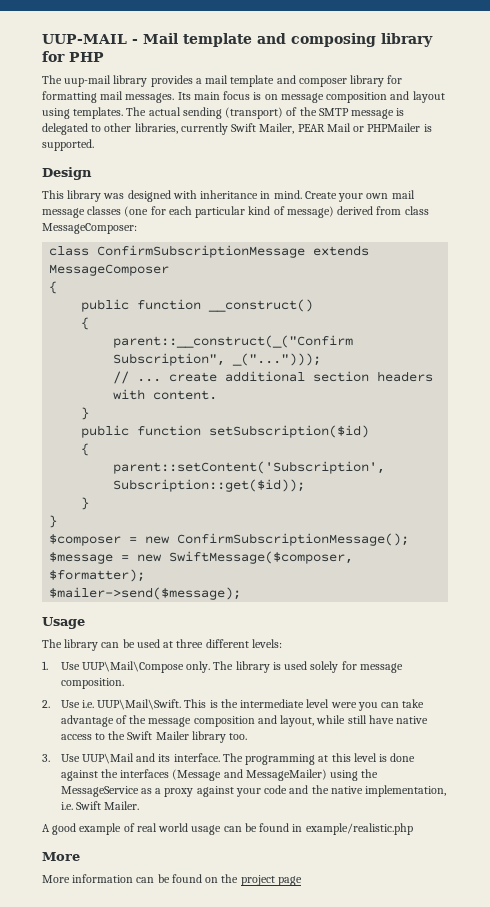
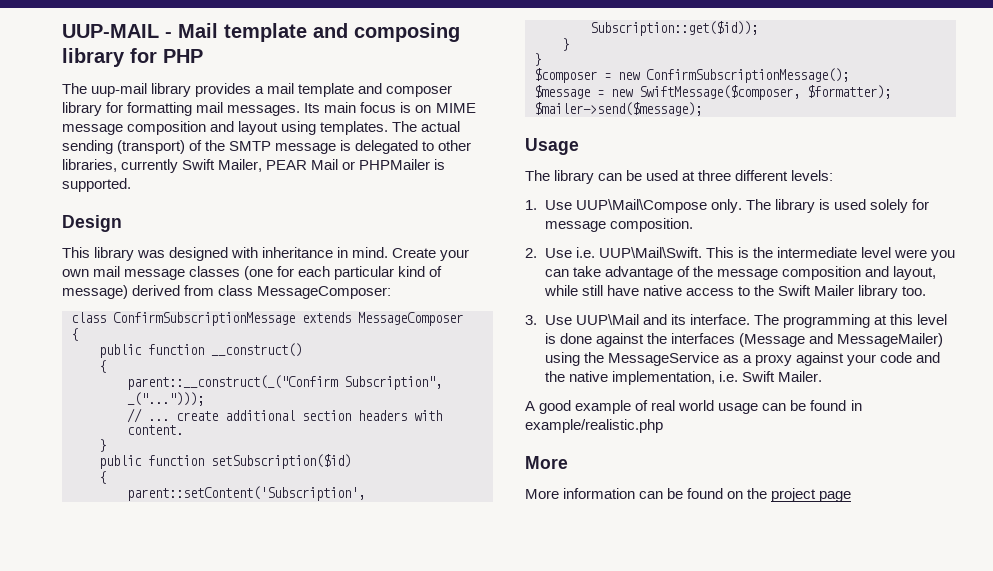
(278, 97) none -> [435,103,476,113] MIME

